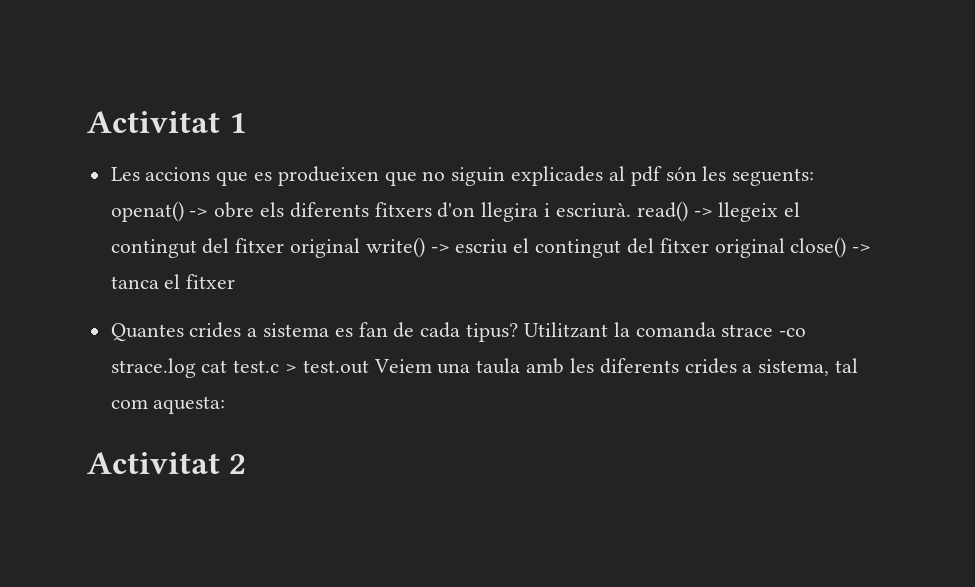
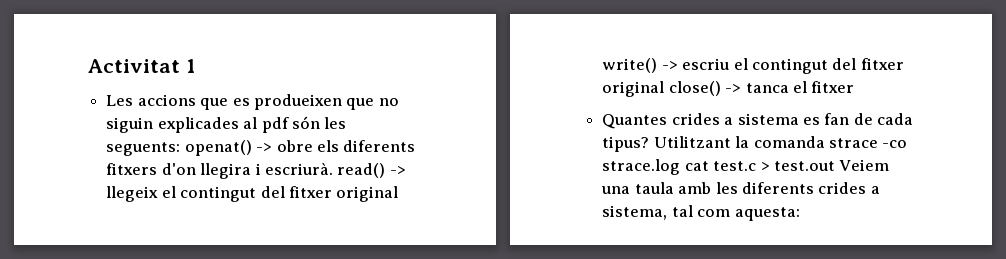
[87,452,247,474] // Activitat 2 -> (800, 214) none

